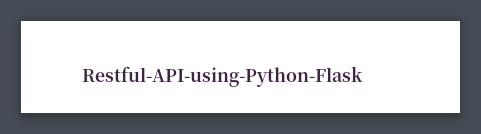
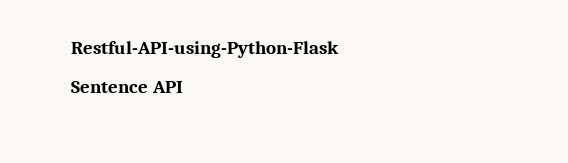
(363, 76) none -> [71,81,183,93] // Sentence API

